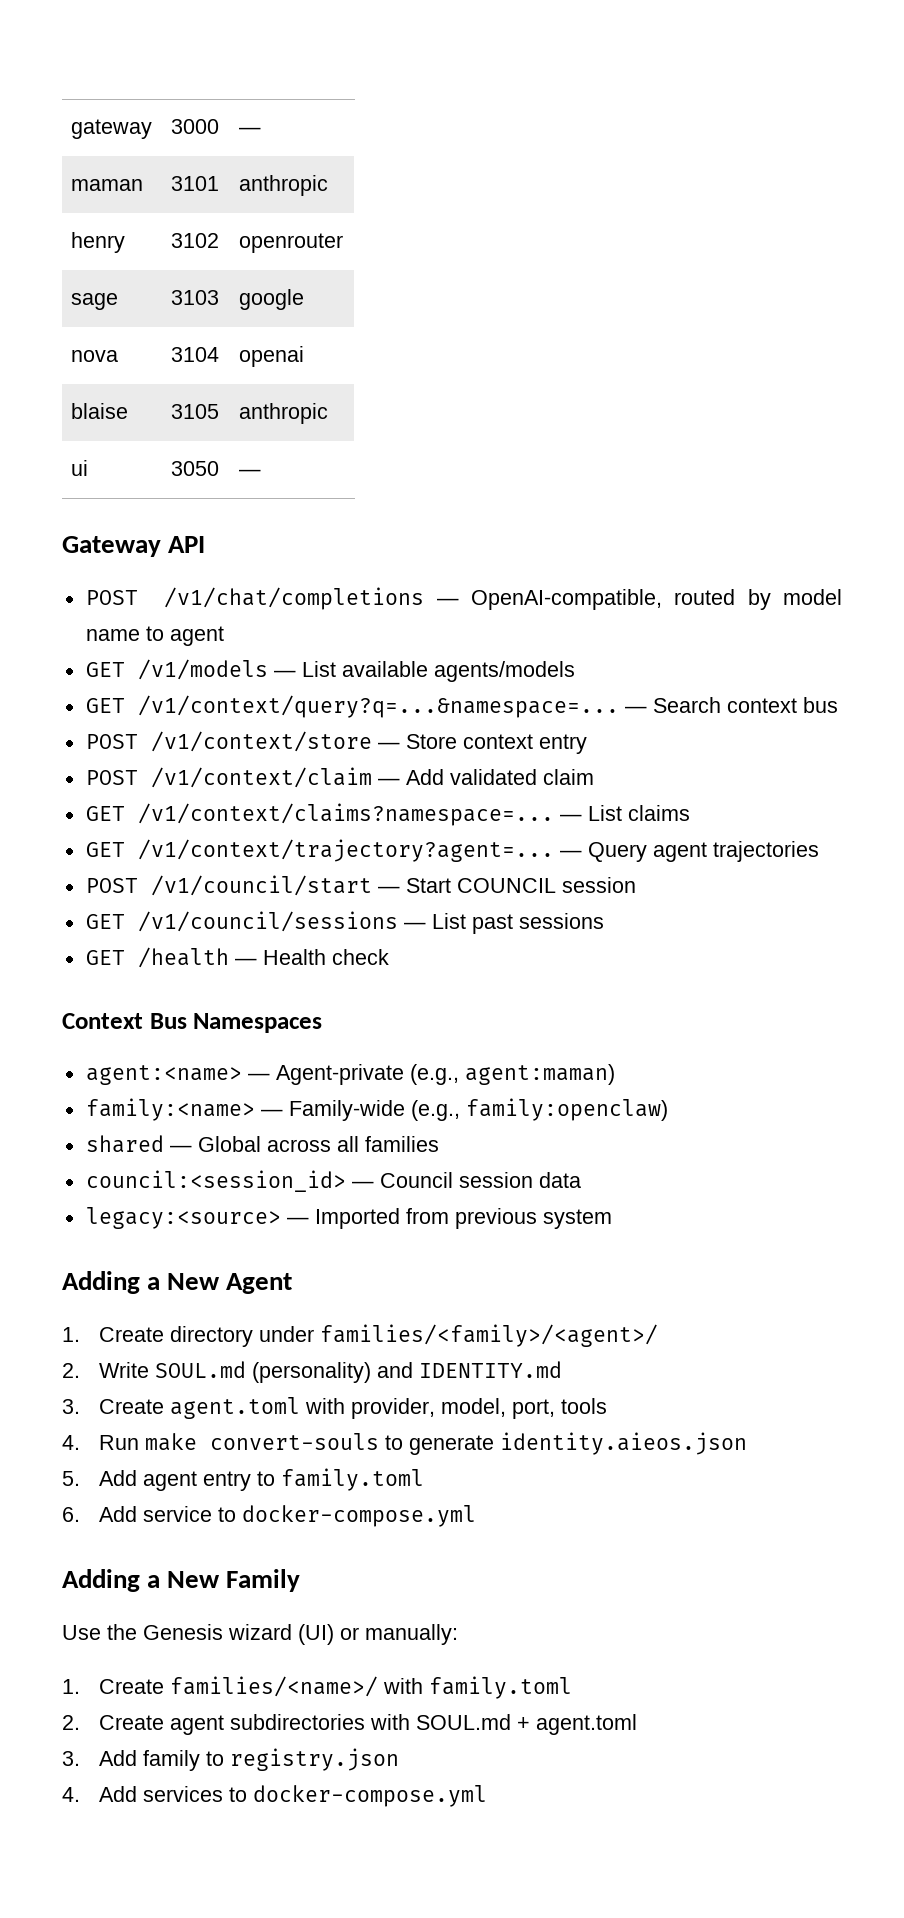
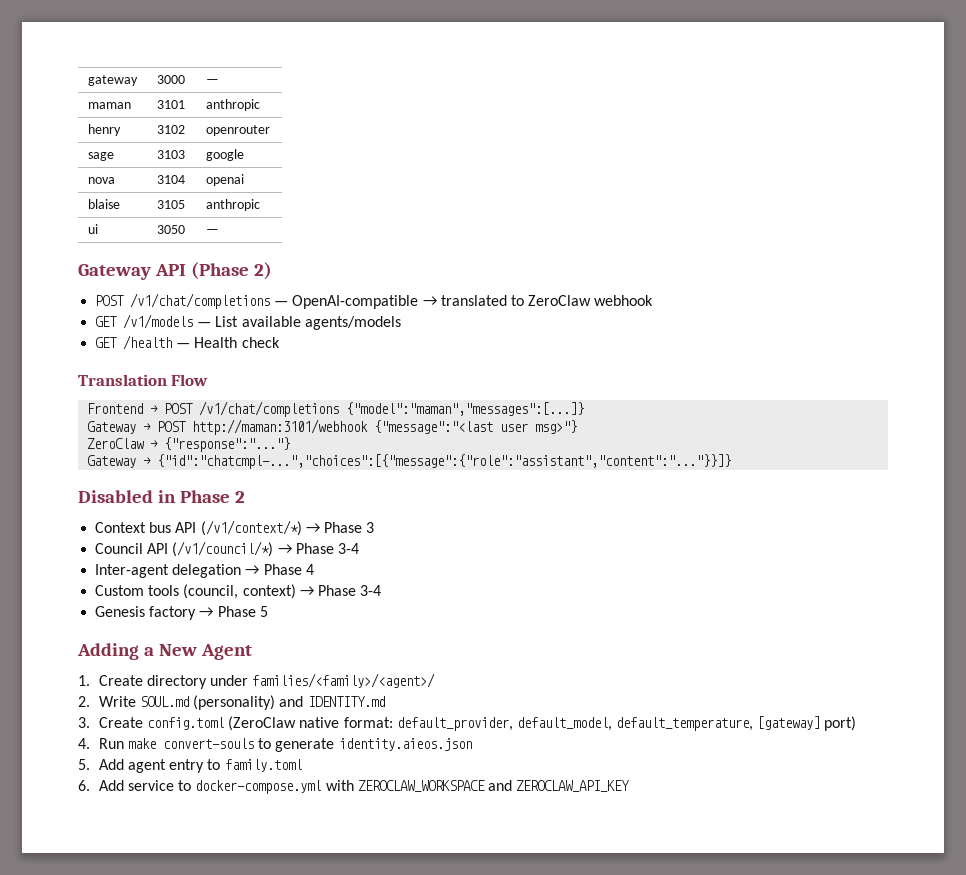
(206, 544) none -> [190,262,272,280] (Phase 2)
[471,589,843,610] [85,626,224,646] OpenAI-compatible, routed by model name to agent -> [292,295,654,309] OpenAI-compatible → translated to ZeroClaw webhook
[85,695,838,718] [85,731,587,754] [85,767,594,788] [85,803,690,826] [85,839,819,862] [85,875,636,896] [85,911,604,934] // GET /v1/context/query?q=...&namespace=... — Search context bus // POST /v1/context/store — Store context entry // POST /v1/context/claim — Add validated claim // GET /v1/context/claims?namespace=... — List claims // GET /v1/context/trajectory?agent=... — Query agent trajectories // POST /v1/council/start — Start COUNCIL session // GET /v1/council/sessions — List past sessions -> (401, 323) none
[62,1013,323,1033] [85,1064,615,1085] [85,1098,668,1121] [85,1135,439,1153] [85,1170,581,1192] [85,1207,612,1229] Context Bus Namespaces // agent:<name> — Agent-private (e.g., agent:maman) // family:<name> — Family-wide (e.g., family:openclaw) // shared — Global across all families // council:<session_id> — Council session data // legacy:<source> — Imported from previous system -> [78,374,209,386] [87,401,585,417] [87,419,578,435] [87,437,291,452] [87,454,732,469] [78,490,245,503] [95,520,375,536] [95,541,359,557] [95,564,314,578] [95,584,382,599] [95,606,268,620] Translation Flow // Frontend → POST /v1/chat/completions {"model":"maman","messages":[...]} // Gateway → POST http://maman:3101/webhook {"message":"<last user msg>"} // ZeroClaw → {"response":"..."} // Gateway → {"id":"chatcmpl-...","choices":[{"message":{"role":"assistant","content":"..."}}]} // Disabled in Phase 2 // Context bus API (/v1/context/*) → Phase 3 // Council API (/v1/council/*) → Phase 3-4 // Inter-agent delegation → Phase 4 // Custom tools (council, context) → Phase 3-4 // Genesis factory → Phase 5
[169,1397,607,1419] agent.toml with provider, model, port, tools -> [146,716,857,731] config.toml (ZeroClaw native format: default_provider, default_model, default_temperature, [gateway] port)
[62,1569,301,1592] [62,1624,458,1645] [62,1676,572,1699] [62,1714,637,1735] [62,1748,399,1771] [62,1785,487,1807] // Adding a New Family // Use the Genesis wizard (UI) or manually: // 1. Create families/<name>/ with family.toml // 2. Create agent subdirectories with SOUL.md + agent.toml // 3. Add family to registry.json // 4. Add services to docker-compose.yml -> [325,780,630,792] with ZEROCLAW_WORKSPACE and ZEROCLAW_API_KEY

